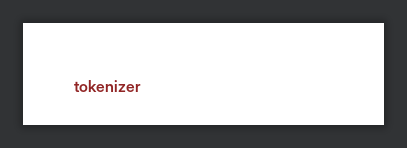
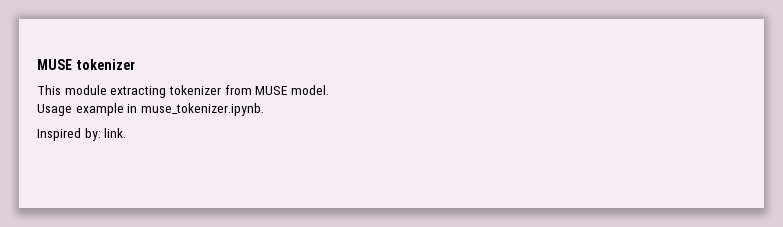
[74,80,141,92] tokenizer -> [37,59,135,70] [37,85,329,98] [37,103,264,116] [37,128,127,141] MUSE tokenizer // This module extracting tokenizer from MUSE model. // Usage example in muse_tokenizer.ipynb. // Inspired by: link.

